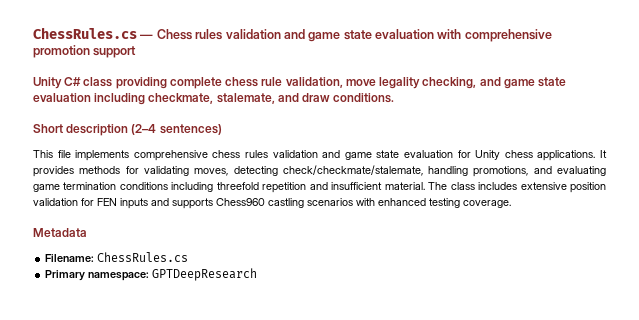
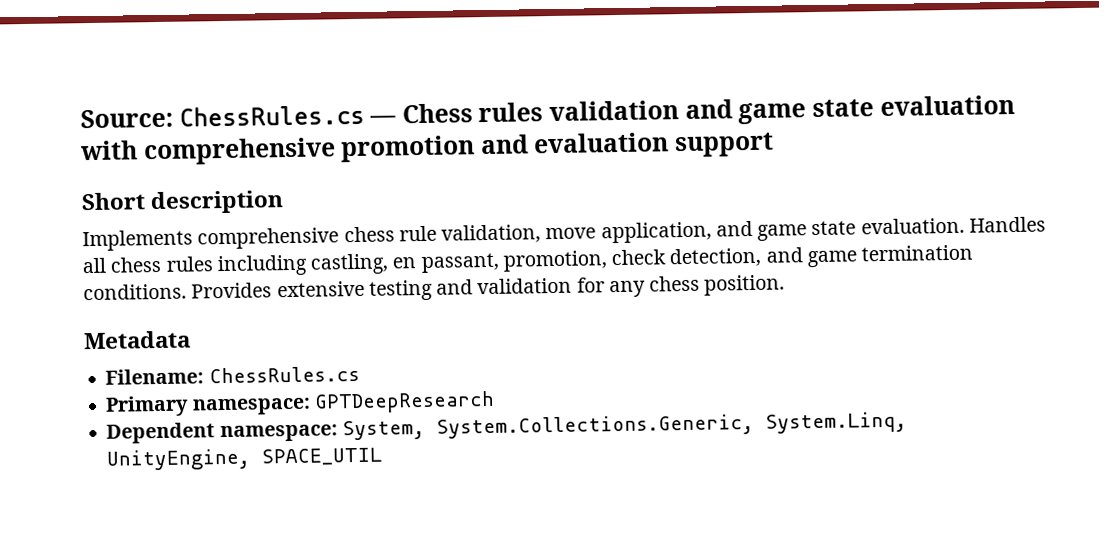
(33, 33) none -> [80,108,173,129] Source:
(90, 51) none -> [479,132,670,155] and evaluation
[33,77,222,89] Unity C# class providing complete -> [81,190,285,215] [82,227,340,252] Short description // Implements comprehensive
[379,77,567,89] [33,93,395,105] [33,124,222,136] [33,150,608,161] [33,165,606,177] [33,182,606,193] [33,198,511,209] legality checking, and game state evaluation including checkmate, stalemate, and draw conditions. // Short description (2–4 sentences) // This file implements comprehensive chess rules validation and game state evaluation for Unity chess applications. It provides methods for validating moves, detecting check/checkmate/stalemate, handling promotions, and evaluating game termination conditions including threefold repetition and insufficient material. The class includes extensive position validation for FEN inputs and supports Chess960 castling scenarios with enhanced testing coverage. -> [600,216,1046,244] [82,244,974,277] [83,274,786,301] application, and game state evaluation. Handles all chess rules including castling, en passant, promotion, check detection, and game termination conditions. Provides extensive testing and validation for any chess position.
(258, 274) none -> [106,411,907,444] [106,447,383,471] // Dependent namespace: System, System.Collections.Generic, System.Linq, UnityEngine, SPACE_UTIL

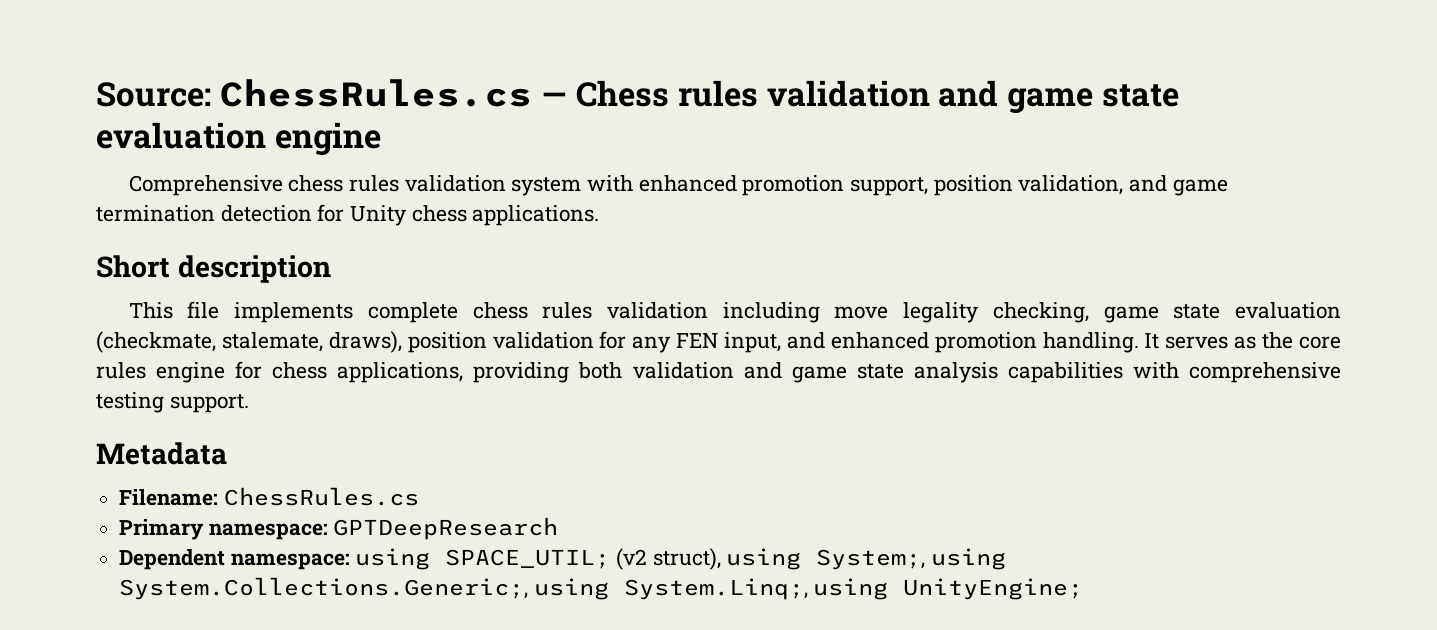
[79,132,775,166] [81,190,285,215] [82,216,1046,252] [82,244,974,277] [83,274,786,301] with comprehensive promotion and evaluation support // Short description // Implements comprehensive chess rule validation, move application, and game state evaluation. Handles all chess rules including castling, en passant, promotion, check detection, and game termination conditions. Provides extensive testing and validation for any chess position. -> [274,122,381,156] [128,175,1228,196] [96,204,600,226] [96,255,331,283] [128,301,1341,323] [96,331,1342,353] [96,361,1341,383] [96,392,249,413] engine // Comprehensive chess rules validation system with enhanced promotion support, position validation, and game termination detection for Unity chess applications. // Short description // This file implements complete chess rules validation including move legality checking, game state evaluation (checkmate, stalemate, draws), position validation for any FEN input, and enhanced promotion handling. It serves as the core rules engine for chess applications, providing both validation and game state analysis capabilities with comprehensive testing support.
[341,411,907,441] [106,447,383,471] System, System.Collections.Generic, System.Linq, UnityEngine, SPACE_UTIL -> [355,548,1007,570] [119,577,1084,600] using SPACE_UTIL; (v2 struct), using System;, using System.Collections.Generic;, using System.Linq;, using UnityEngine;

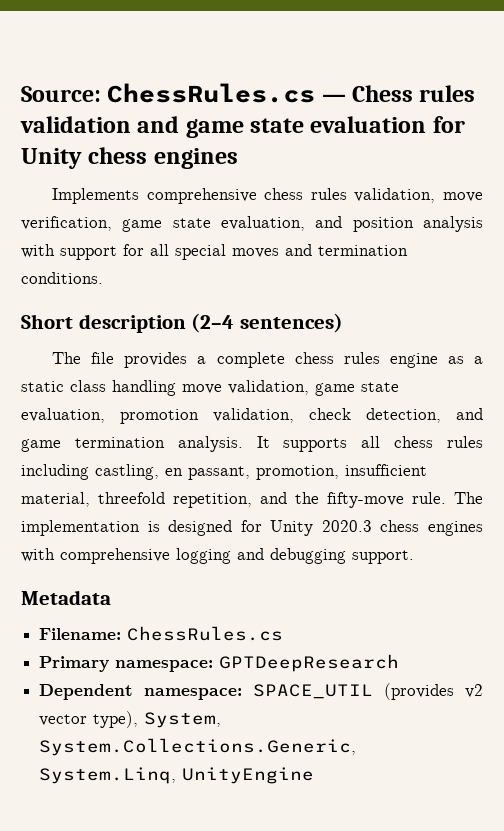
[274,122,381,156] [128,175,1228,196] [96,204,600,226] [96,255,331,283] [128,301,1341,323] [96,331,1342,353] [96,361,1341,383] [96,392,164,413] engine // Comprehensive chess rules validation system with enhanced promotion support, position validation, and game termination detection for Unity chess applications. // Short description // This file implements complete chess rules validation including move legality checking, game state evaluation (checkmate, stalemate, draws), position validation for any FEN input, and enhanced promotion handling. It serves as the core rules engine for chess applications, providing both validation and game state analysis capabilities with comprehensive testing -> [432,116,465,133] [21,147,238,169] [52,188,483,204] [21,216,483,232] [21,244,408,260] [21,272,103,284] [21,313,344,333] [52,352,484,368] [21,380,399,396] [21,408,483,424] [21,436,483,452] [21,464,427,480] [21,492,483,508] [21,520,483,536] [21,548,346,564] for Unity chess engines // Implements comprehensive chess rules validation, move verification, game state evaluation, and position analysis with support for all special moves and termination conditions. // Short description (2–4 sentences) // The file provides a complete chess rules engine as a static class handling move validation, game state evaluation, promotion validation, check detection, and game termination analysis. It supports all chess rules including castling, en passant, promotion, insufficient material, threefold repetition, and the fifty-move rule. The implementation is designed for Unity 2020.3 chess engines with comprehensive logging and debugging
[355,548,1007,570] [119,577,1084,600] using SPACE_UTIL; (v2 struct), using System;, using System.Collections.Generic;, using System.Linq;, using UnityEngine; -> [253,683,483,700] [39,711,222,728] [39,738,357,756] [39,767,315,784] SPACE_UTIL (provides v2 vector type), System, System.Collections.Generic, System.Linq, UnityEngine

